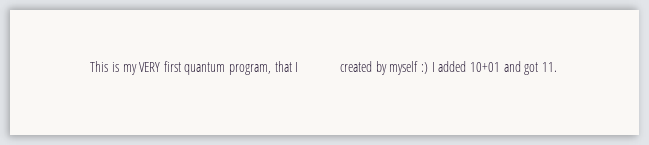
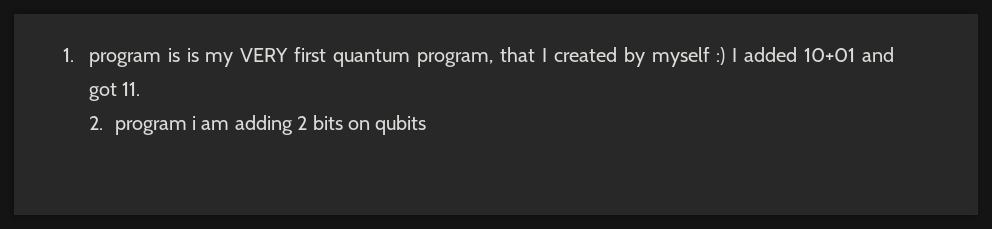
[90,61,109,72] This -> [63,48,180,67] 1. program is
(557, 67) none -> [88,115,427,135] // 2. program i am adding 2 bits on qubits

